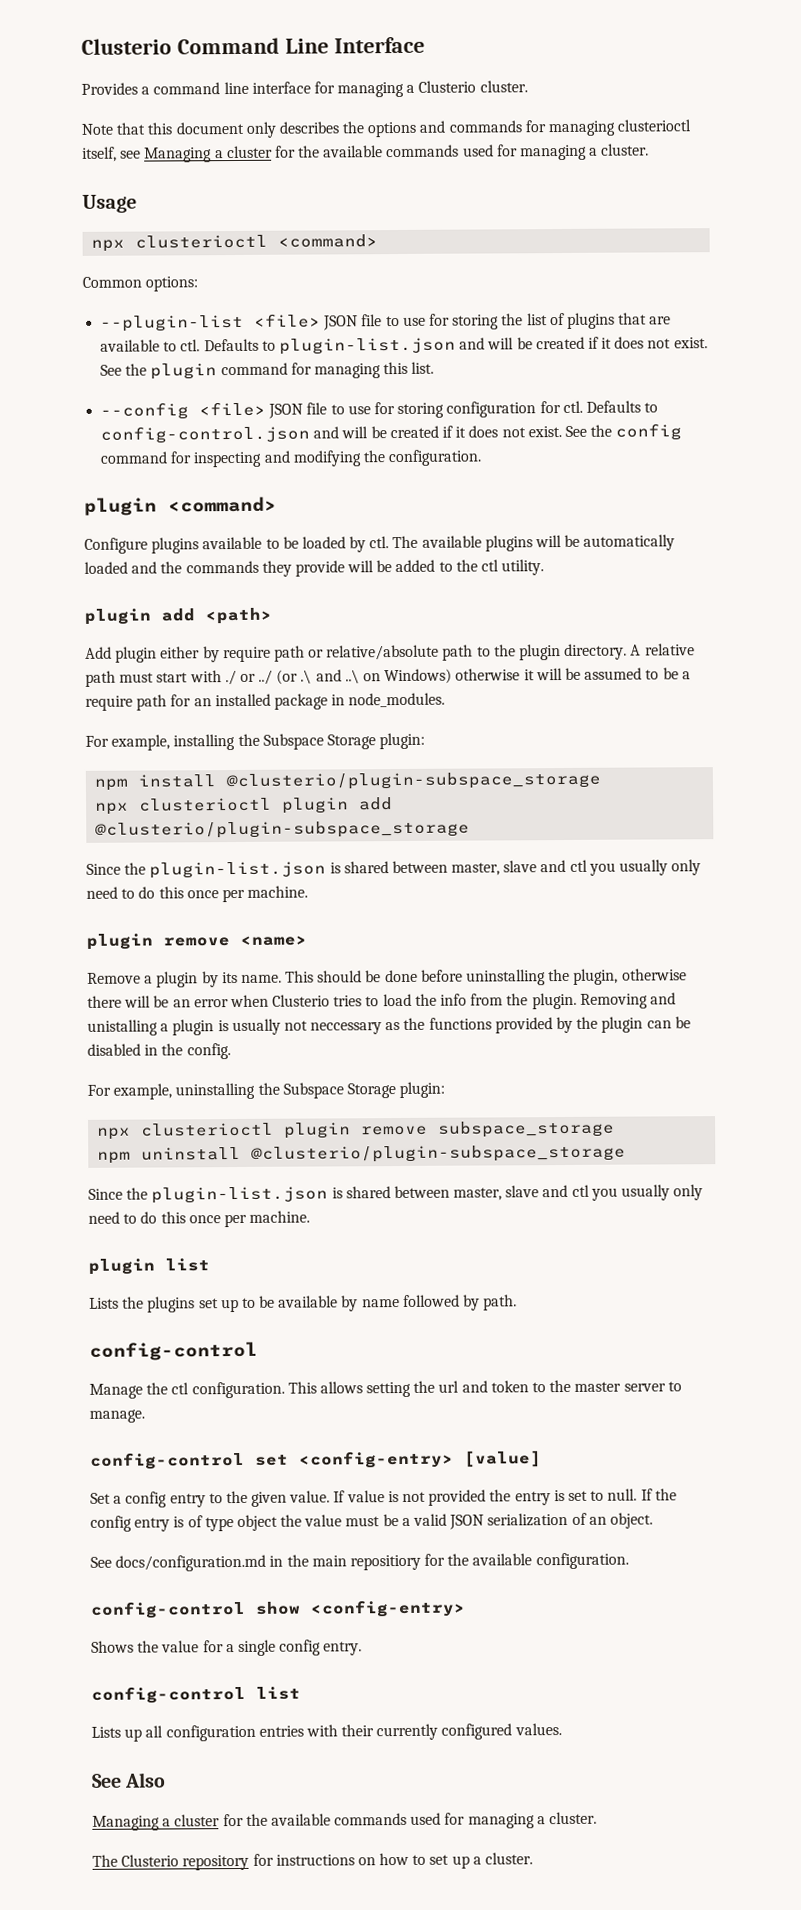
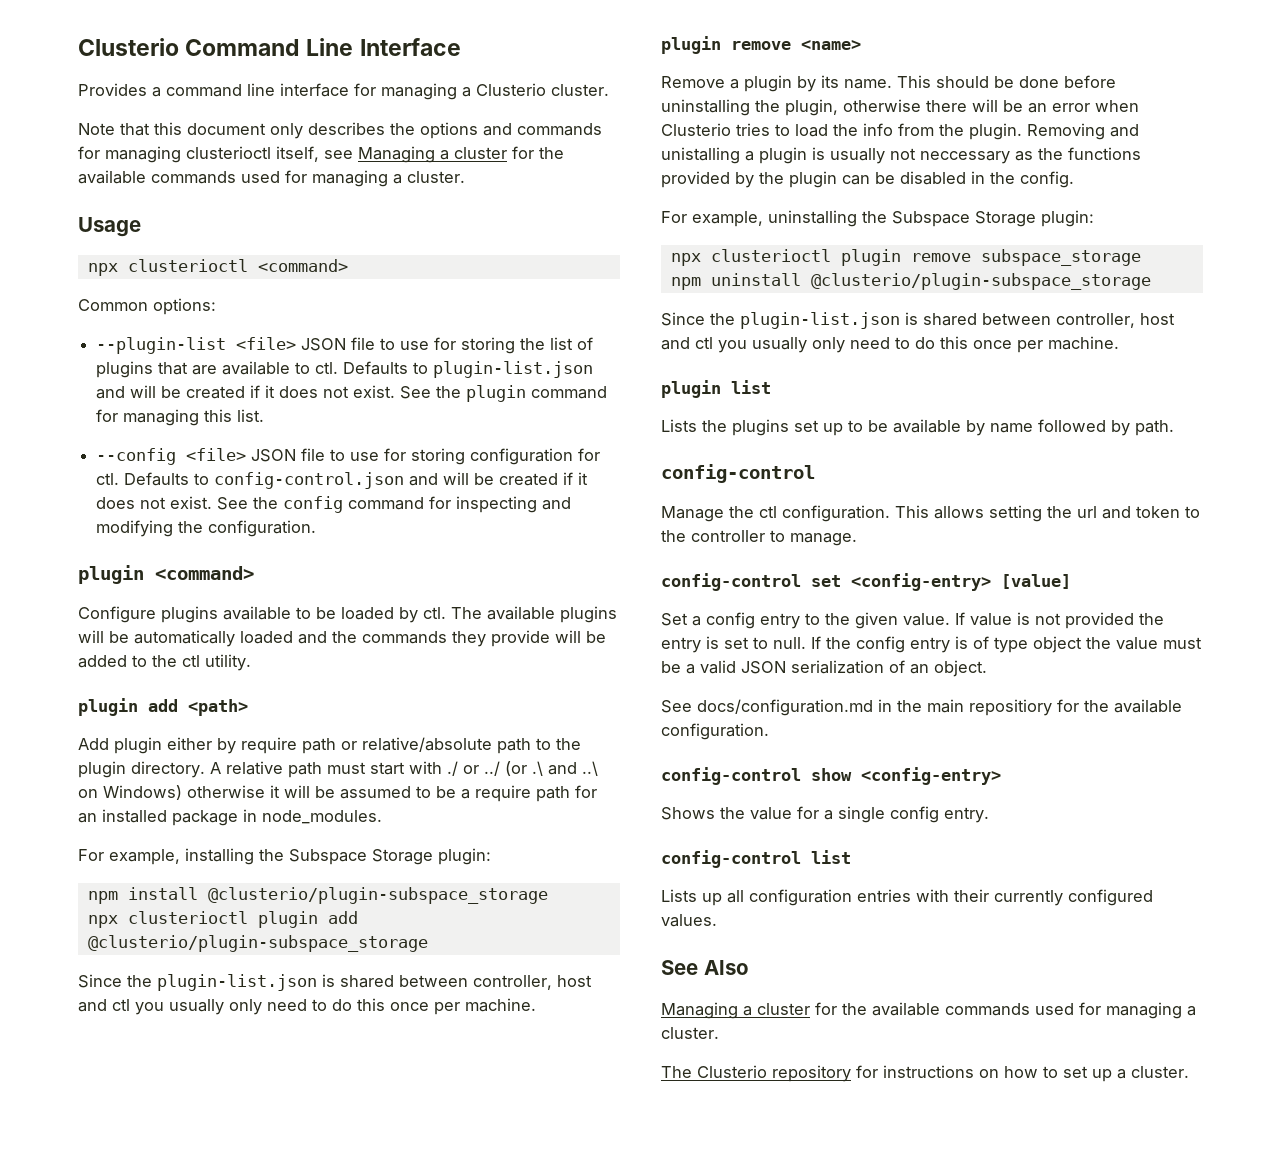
[451,860,538,876] master, slave -> [473,975,592,990] controller, host
[453,1185,540,1201] master, slave -> [1056,313,1175,328] controller, host
[574,1381,666,1392] master server -> [691,530,765,542] controller

